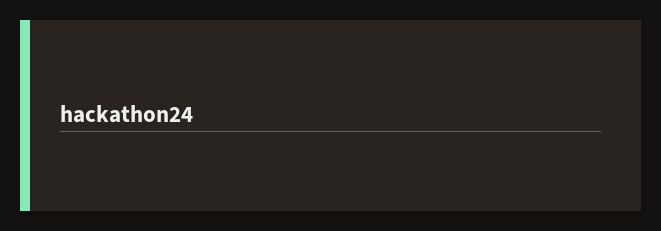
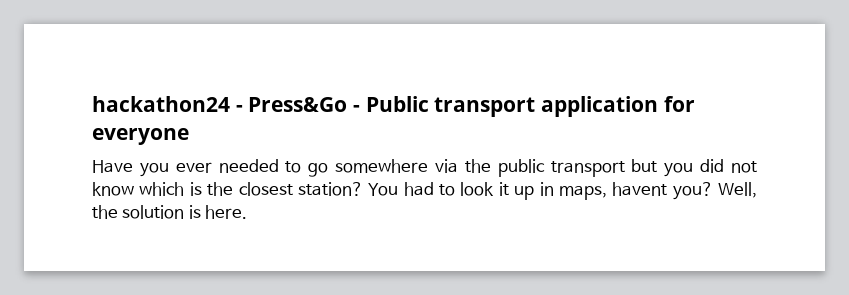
(193, 114) none -> [235,96,695,117] [92,128,189,145] [92,159,758,177] [92,182,757,200] [92,205,248,219] - Press&Go - Public transport application for everyone // Have you ever needed to go somewhere via the public transport but you did not know which is the closest station? You had to look it up in maps, havent you? Well, the solution is here.

